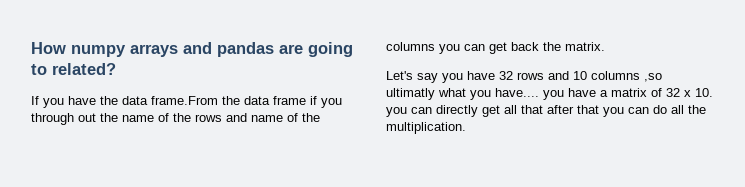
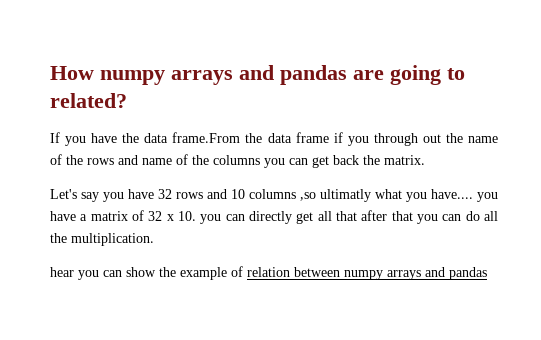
(466, 128) none -> [50,266,487,280] // hear you can show the example of relation between numpy arrays and pandas

